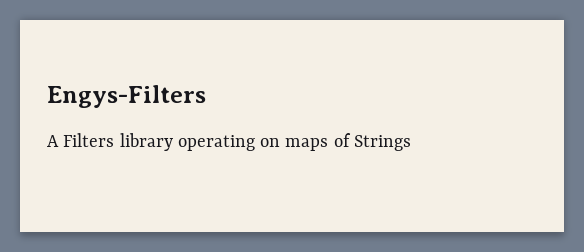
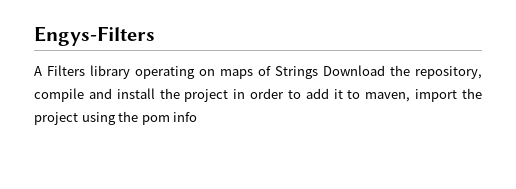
(411, 143) none -> [323,65,482,79] [34,88,483,102] [34,111,198,125] Download the repository, compile and install the project in order to add it to maven, import the project using the pom info

